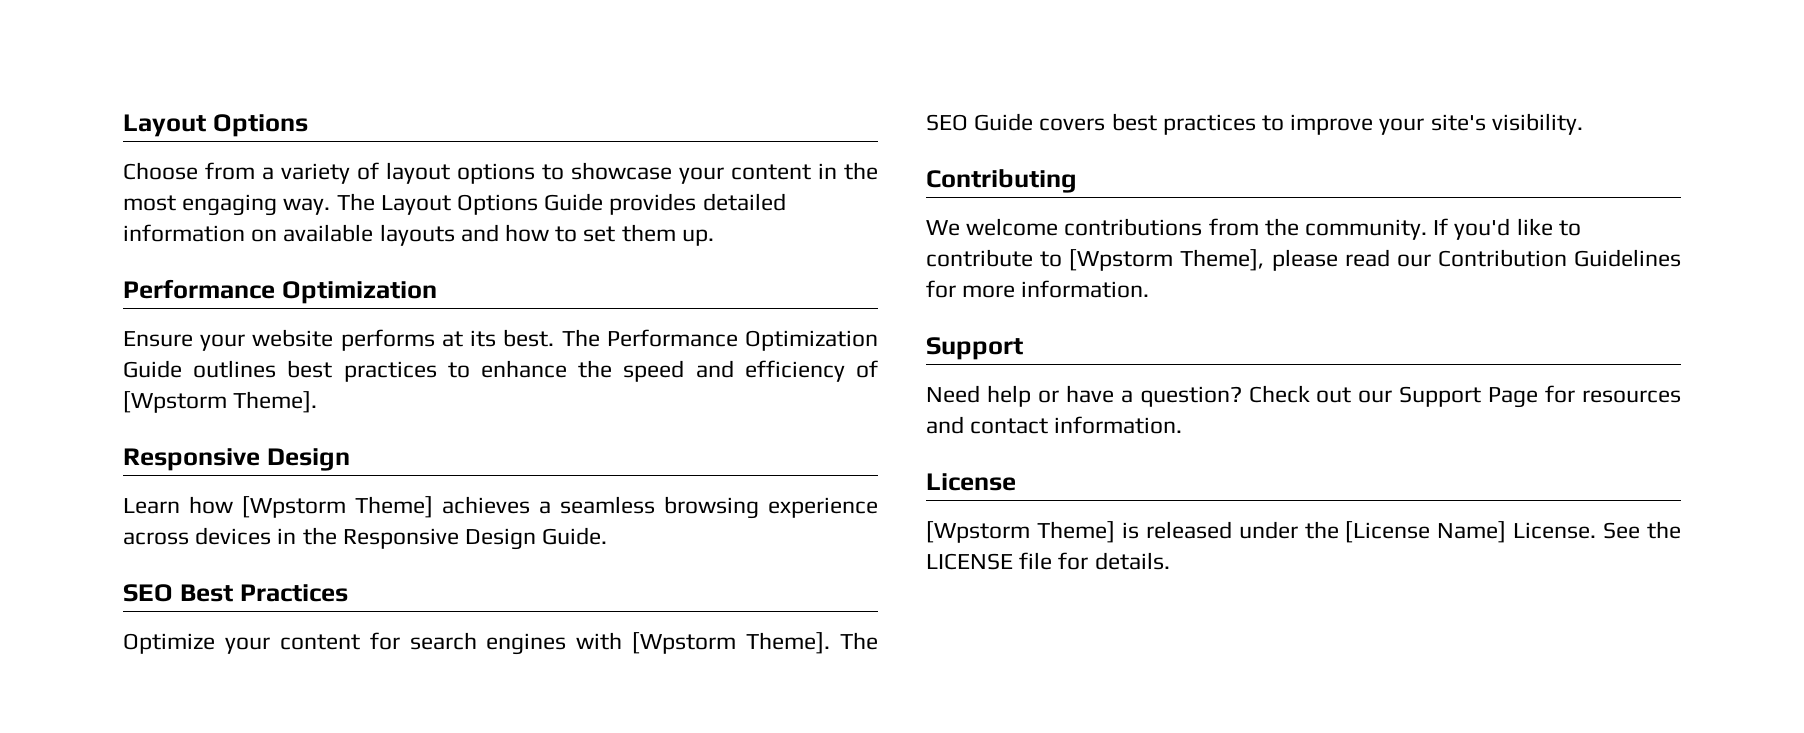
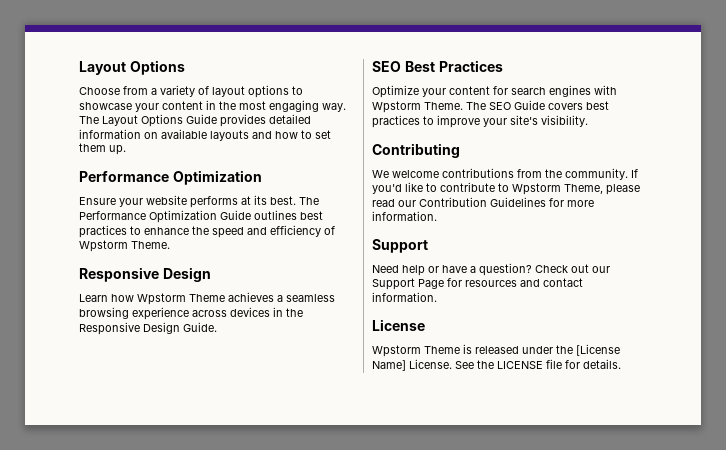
[123,391,318,413] [Wpstorm Theme]. -> [79,240,170,252] Wpstorm Theme.
[242,496,433,518] [Wpstorm Theme] -> [137,293,225,305] Wpstorm Theme
[632,632,831,654] [Wpstorm Theme]. -> [372,101,463,113] Wpstorm Theme.
[1069,249,1265,271] [Wpstorm Theme], -> [512,183,603,195] Wpstorm Theme,
[926,521,1115,543] [Wpstorm Theme] -> [372,345,460,357] Wpstorm Theme

